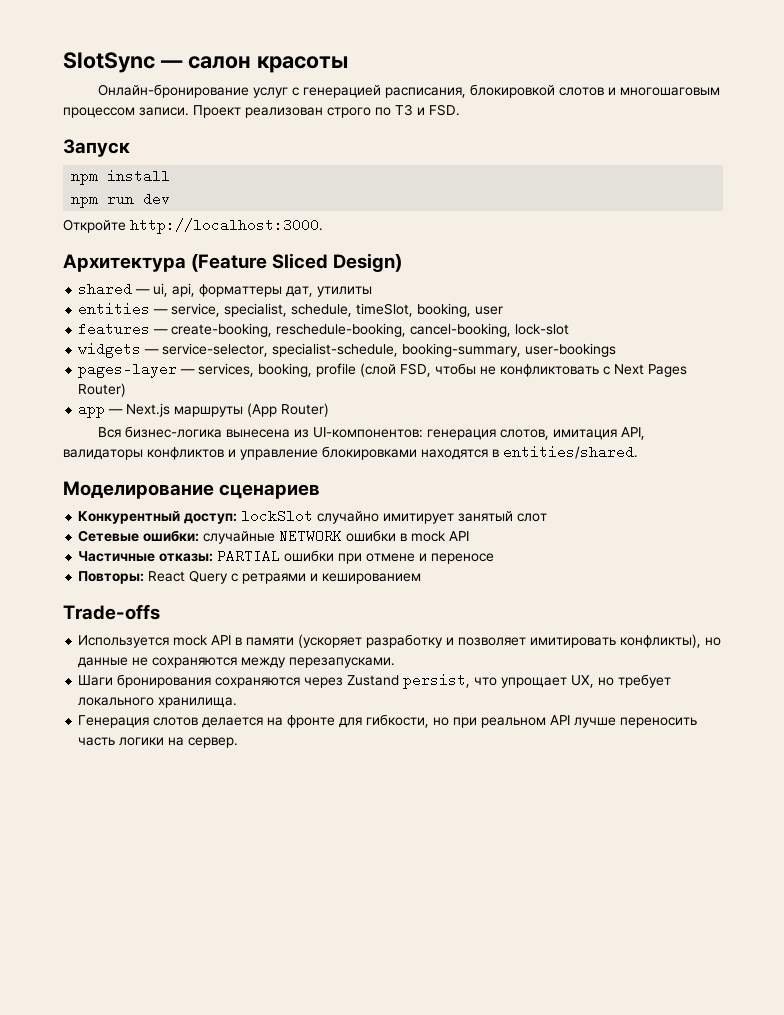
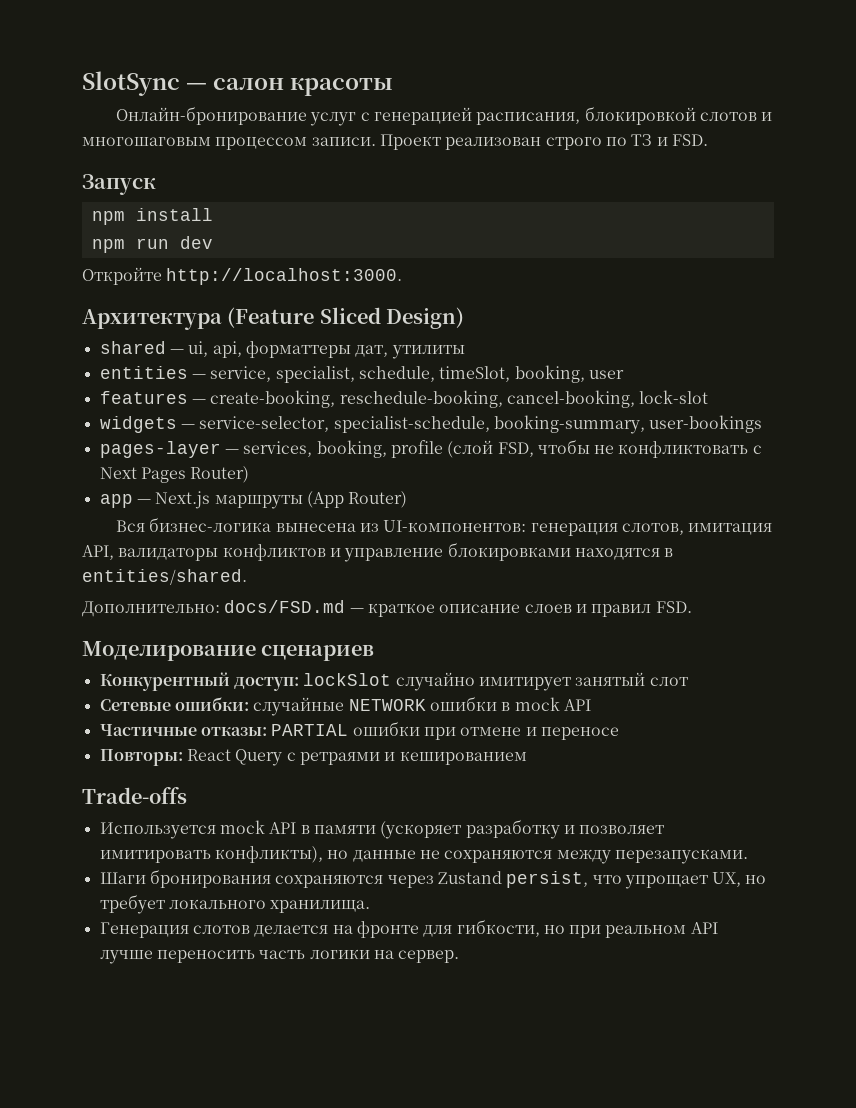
(638, 452) none -> [82,600,692,617] // Дополнительно: docs/FSD.md — краткое описание слоев и правил FSD.

